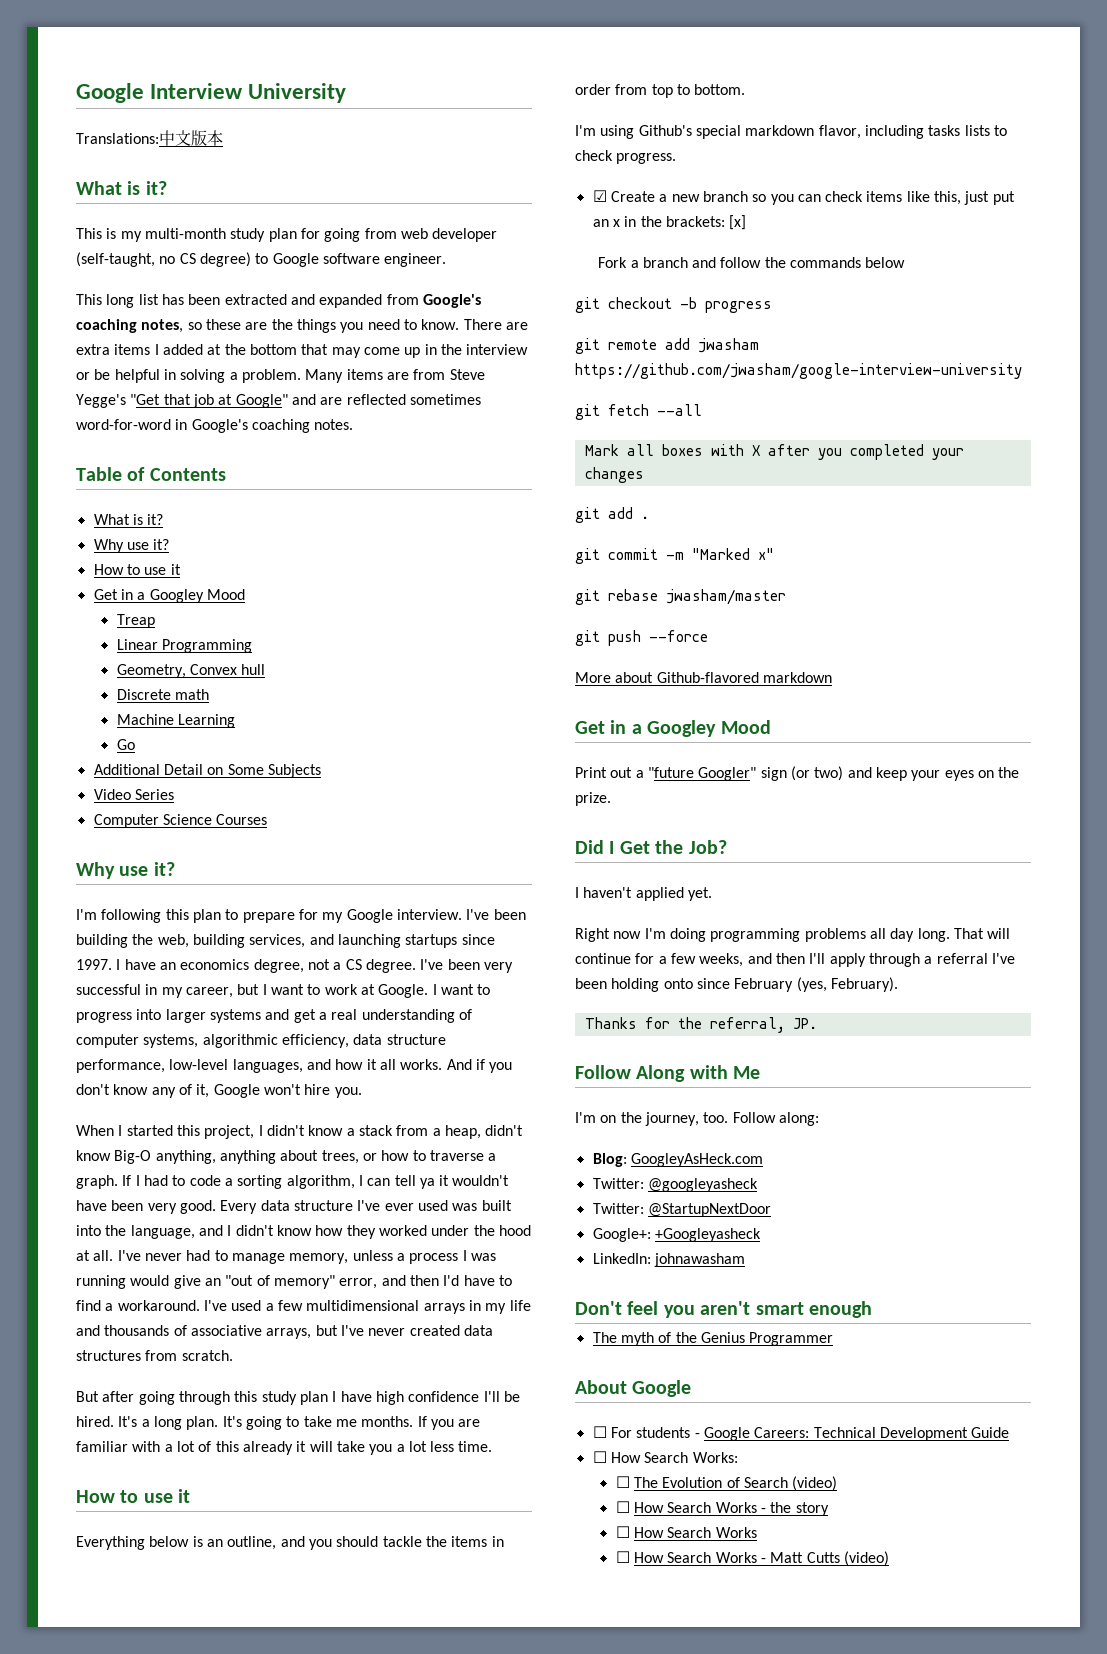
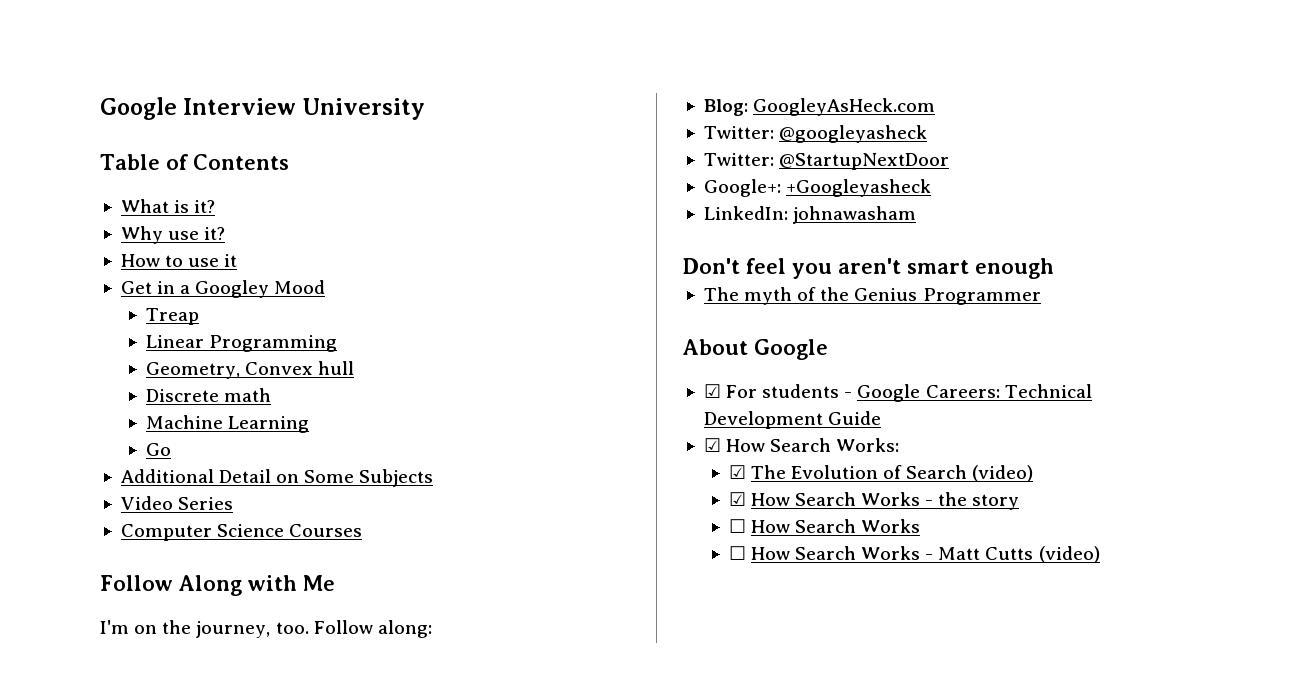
[76,130,223,146] [76,181,167,195] [76,228,498,242] [76,252,447,267] [76,294,481,308] [76,319,528,333] [76,344,529,358] [76,369,485,383] [76,394,481,408] [76,419,354,433] // Translations:中文版本 // What is it? // This is my multi-month study plan for going from web developer (self-taught, no CS degree) to Google software engineer. // This long list has been extracted and expanded from Google's coaching notes, so these are the things you need to know. There are extra items I added at the bottom that may come up in the interview or be helpful in solving a problem. Many items are from Steve Yegge's "Get that job at Google" and are reflected sometimes word-for-word in Google's coaching notes. -> (425, 109) none
[76,862,175,879] [76,909,526,923] [76,934,495,948] [76,959,513,973] [76,984,491,998] [76,1009,472,1023] [76,1034,446,1048] [76,1059,513,1073] [76,1084,362,1098] [76,1125,524,1139] [76,1150,497,1164] [76,1175,510,1189] [76,1200,512,1214] [76,1225,531,1239] [76,1250,496,1264] [76,1275,512,1289] [76,1300,531,1314] [76,1325,493,1339] [76,1350,233,1361] [76,1391,520,1405] [76,1416,481,1430] [76,1441,493,1455] [76,1489,191,1503] [76,1536,504,1550] [575,84,746,98] [575,125,1007,139] [575,150,677,164] [592,190,1015,205] [592,215,747,230] [598,257,906,268] [575,297,772,313] [575,338,759,354] [575,363,1022,379] [575,404,702,420] [584,444,964,460] [584,467,644,483] [575,507,649,523] [575,548,774,564] [575,589,786,605] [575,630,708,646] [575,672,832,683] [575,720,771,737] [575,766,1020,781] [575,792,611,806] [575,840,727,854] [575,887,712,901] [575,928,1011,942] [575,953,1015,967] [575,977,898,992] [584,1017,817,1033] // Why use it? // I'm following this plan to prepare for my Google interview. I've been building the web, building services, and launching startups since 1997. I have an economics degree, not a CS degree. I've been very successful in my career, but I want to work at Google. I want to progress into larger systems and get a real understanding of computer systems, algorithmic efficiency, data structure performance, low-level languages, and how it all works. And if you don't know any of it, Google won't hire you. // When I started this project, I didn't know a stack from a heap, didn't know Big-O anything, anything about trees, or how to traverse a graph. If I had to code a sorting algorithm, I can tell ya it wouldn't have been very good. Every data structure I've ever used was built into the language, and I didn't know how they worked under the hood at all. I've never had to manage memory, unless a process I was running would give an "out of memory" error, and then I'd have to find a workaround. I've used a few multidimensional arrays in my life and thousands of associative arrays, but I've never created data structures from scratch. // But after going through this study plan I have high confidence I'll be hired. It's a long plan. It's going to take me months. If you are familiar with a lot of this already it will take you a lot less time. // How to use it // Everything below is an outline, and you should tackle the items in order from top to bottom. // I'm using Github's special markdown flavor, including tasks lists to check progress. // ☑ Create a new branch so you can check items like this, just put an x in the brackets: [x] // Fork a branch and follow the commands below // git checkout -b progress // git remote add jwasham https://github.com/jwasham/google-interview-university // git fetch --all // Mark all boxes with X after you completed your changes // git add . // git commit -m "Marked x" // git rebase jwasham/master // git push --force // More about Github-flavored markdown // Get in a Googley Mood // Print out a "future Googler" sign (or two) and keep your eyes on the prize. // Did I Get the Job? // I haven't applied yet. // Right now I'm doing programming problems all day long. That will continue for a few weeks, and then I'll apply through a referral I've been holding onto since February (yes, February). // Thanks for the referral, JP. -> (363, 530) none
[592,1426,607,1438] ☐ -> [703,384,721,398] ☑
[592,1451,607,1463] ☐ -> [703,438,721,452] ☑
[615,1476,630,1488] ☐ -> [728,465,746,479] ☑
[615,1501,630,1513] ☐ -> [728,492,746,506] ☑

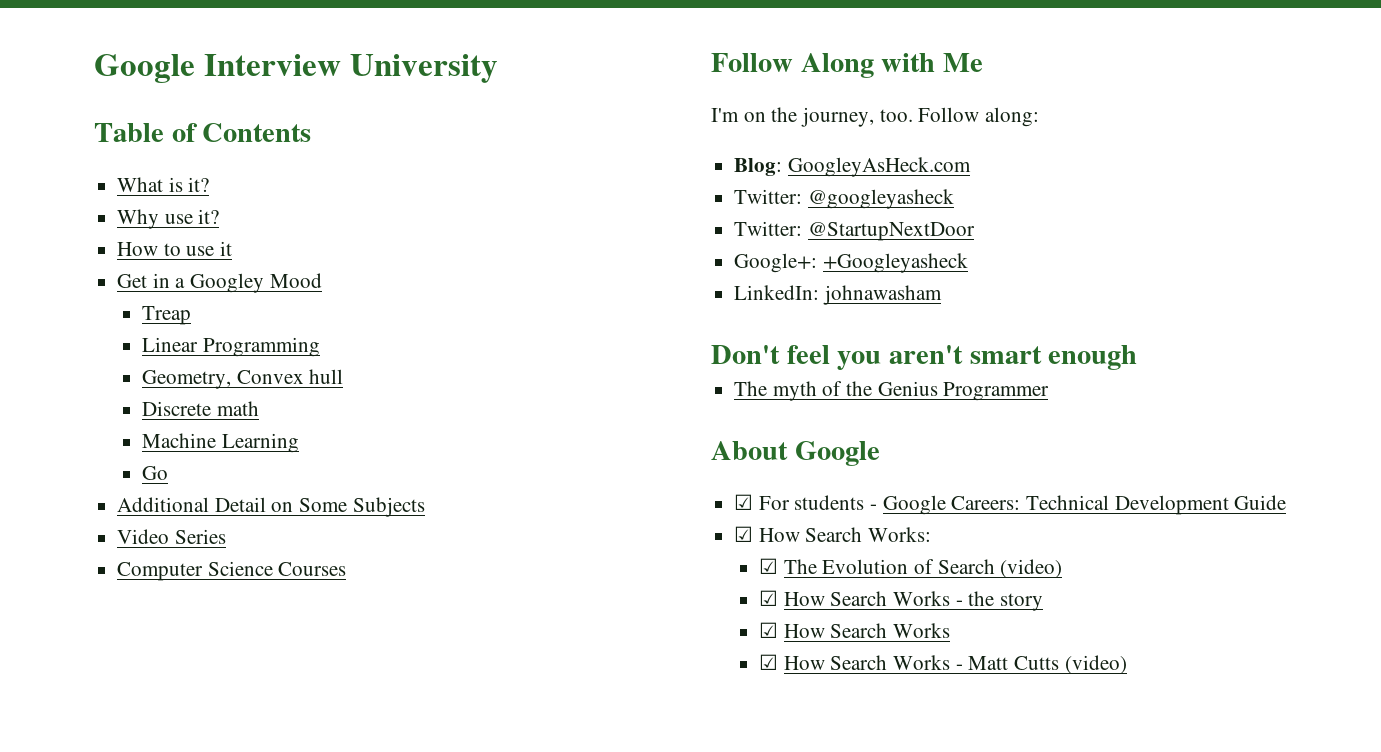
[728,519,746,533] ☐ -> [758,622,778,638] ☑
[728,546,746,560] ☐ -> [758,654,778,670] ☑

